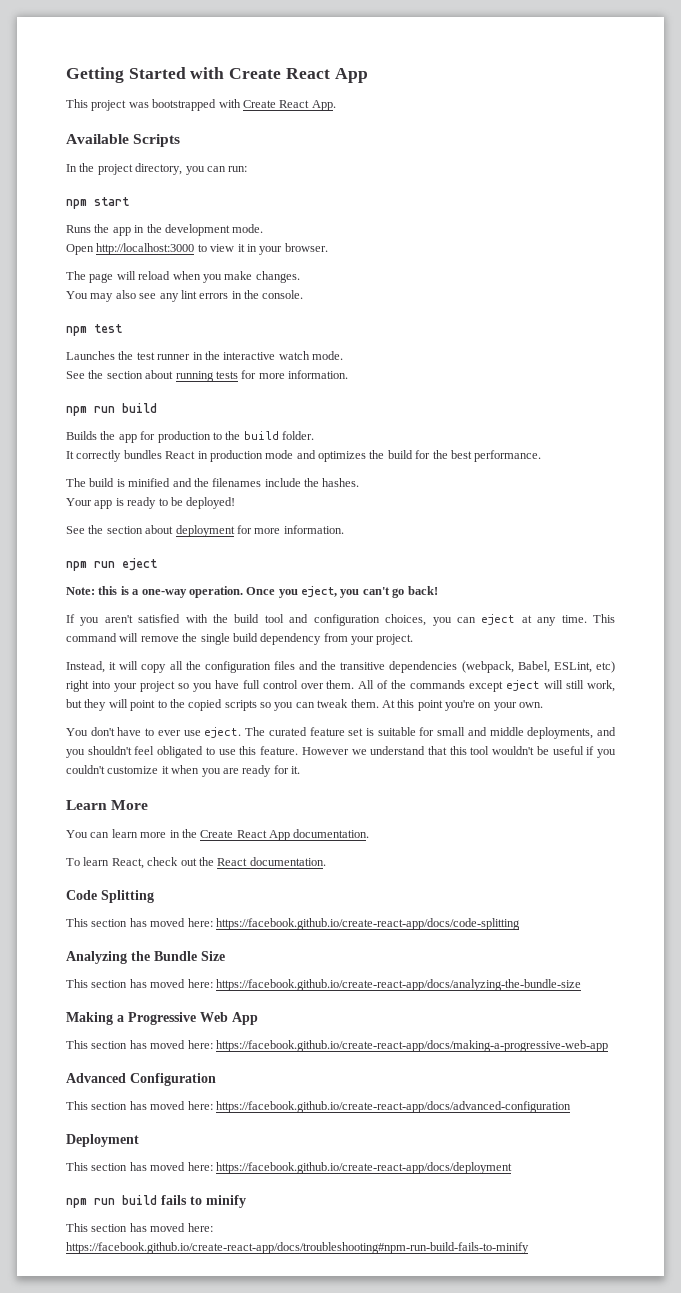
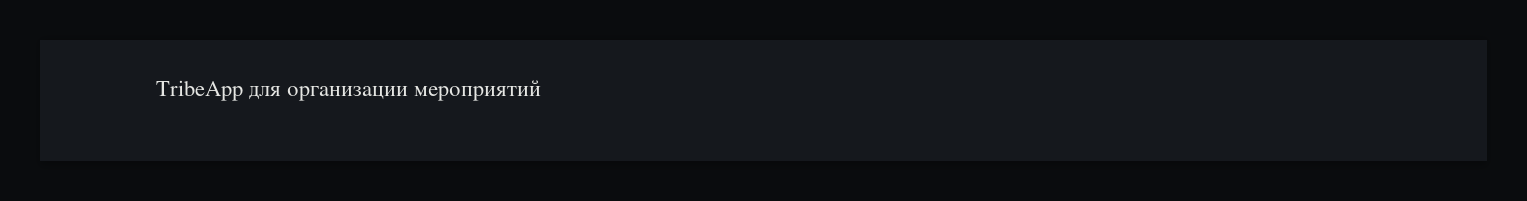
[66,67,368,83] [66,99,336,111] [66,134,181,147] [66,163,248,175] [66,197,129,209] [66,224,264,236] [66,243,328,255] [66,271,300,283] [66,290,304,302] [66,324,122,336] [66,351,343,360] [66,370,348,382] [66,403,157,416] [66,431,314,443] [66,450,542,462] [66,478,360,487] [66,497,236,509] [66,525,344,537] [66,558,157,571] [66,586,438,598] [66,614,616,626] [66,633,414,645] [66,661,615,673] [66,680,616,692] [66,699,544,711] [66,727,616,739] [66,746,616,758] [66,765,300,777] [66,800,149,810] [66,829,370,841] [66,857,326,869] [66,890,154,903] [66,918,520,930] [66,951,225,964] [66,979,581,991] [66,1012,258,1025] [66,1040,608,1052] [66,1073,216,1086] [66,1101,571,1113] [66,1134,139,1147] [66,1162,512,1174] [66,1195,246,1208] [66,1223,213,1232] [66,1242,529,1254] Getting Started with Create React App // This project was bootstrapped with Create React App. // Available Scripts // In the project directory, you can run: // npm start // Runs the app in the development mode. // Open http://localhost:3000 to view it in your browser. // The page will reload when you make changes. // You may also see any lint errors in the console. // npm test // Launches the test runner in the interactive watch mode. // See the section about running tests for more information. // npm run build // Builds the app for production to the build folder. // It correctly bundles React in production mode and optimizes the build for the best performance. // The build is minified and the filenames include the hashes. // Your app is ready to be deployed! // See the section about deployment for more information. // npm run eject // Note: this is a one-way operation. Once you eject, you can't go back! // If you aren't satisfied with the build tool and configuration choices, you can eject at any time. This command will remove the single build dependency from your project. // Instead, it will copy all the configuration files and the transitive dependencies (webpack, Babel, ESLint, etc) right into your project so you have full control over them. All of the commands except eject will still work, but they will point to the copied scripts so you can tweak them. At this point you're on your own. // You don't have to ever use eject. The curated feature set is suitable for small and middle deployments, and you shouldn't feel obligated to use this feature. However we understand that this tool wouldn't be useful if you couldn't customize it when you are ready for it. // Learn More // You can learn more in the Create React App documentation. // To learn React, check out the React documentation. // Code Splitting // This section has moved here: https://facebook.github.io/create-react-app/docs/code-splitting // Analyzing the Bundle Size // This section has moved here: https://facebook.github.io/create-react-app/docs/analyzing-the-bundle-size // Making a Progressive Web App // This section has moved here: https://facebook.github.io/create-react-app/docs/making-a-progressive-web-app // Advanced Configuration // This section has moved here: https://facebook.github.io/create-react-app/docs/advanced-configuration // Deployment // This section has moved here: https://facebook.github.io/create-react-app/docs/deployment // npm run build fails to minify // This section has moved here: https://facebook.github.io/create-react-app/docs/troubleshooting#npm-run-build-fails-to-minify -> [156,80,542,101] TribeApp для организации мероприятий

